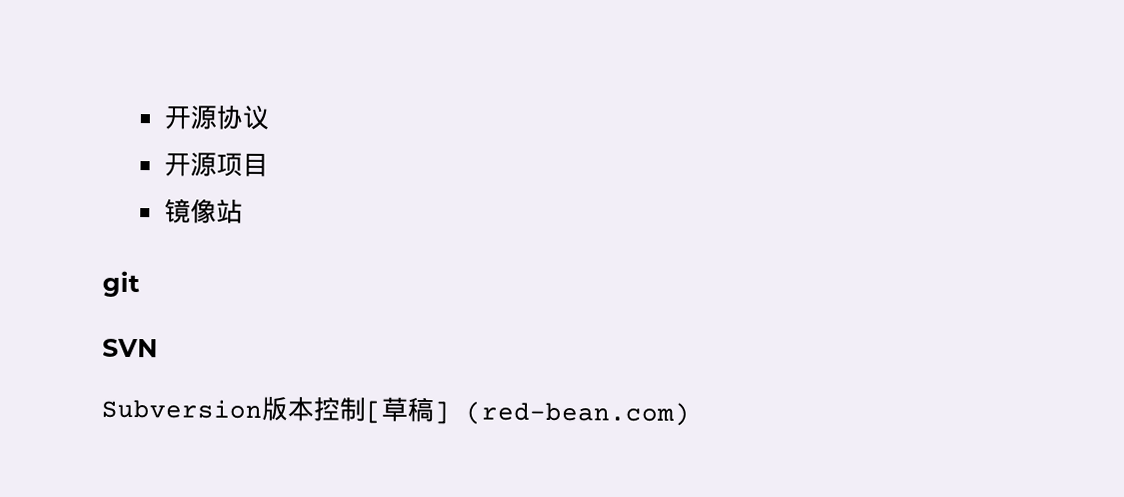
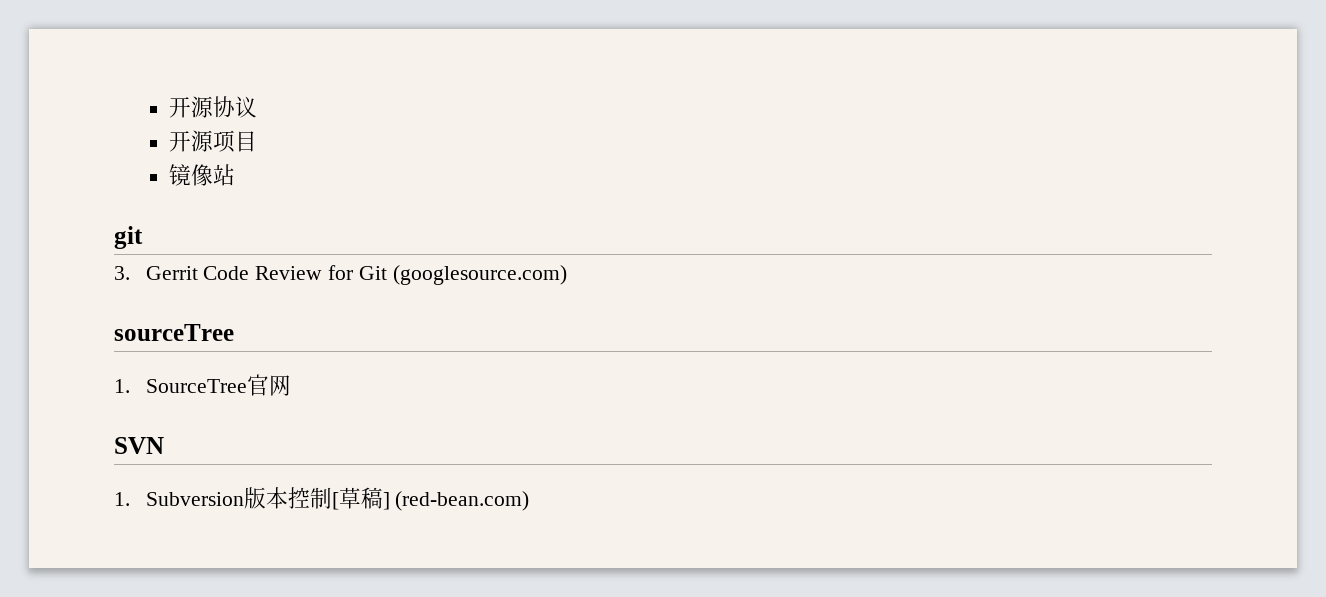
(140, 284) none -> [114,265,567,285] [114,324,234,341] [114,374,291,396] // 3. Gerrit Code Review for Git (googlesource.com) // sourceTree // 1. SourceTree官网
(158, 348) none -> [114,492,130,506] 1.

